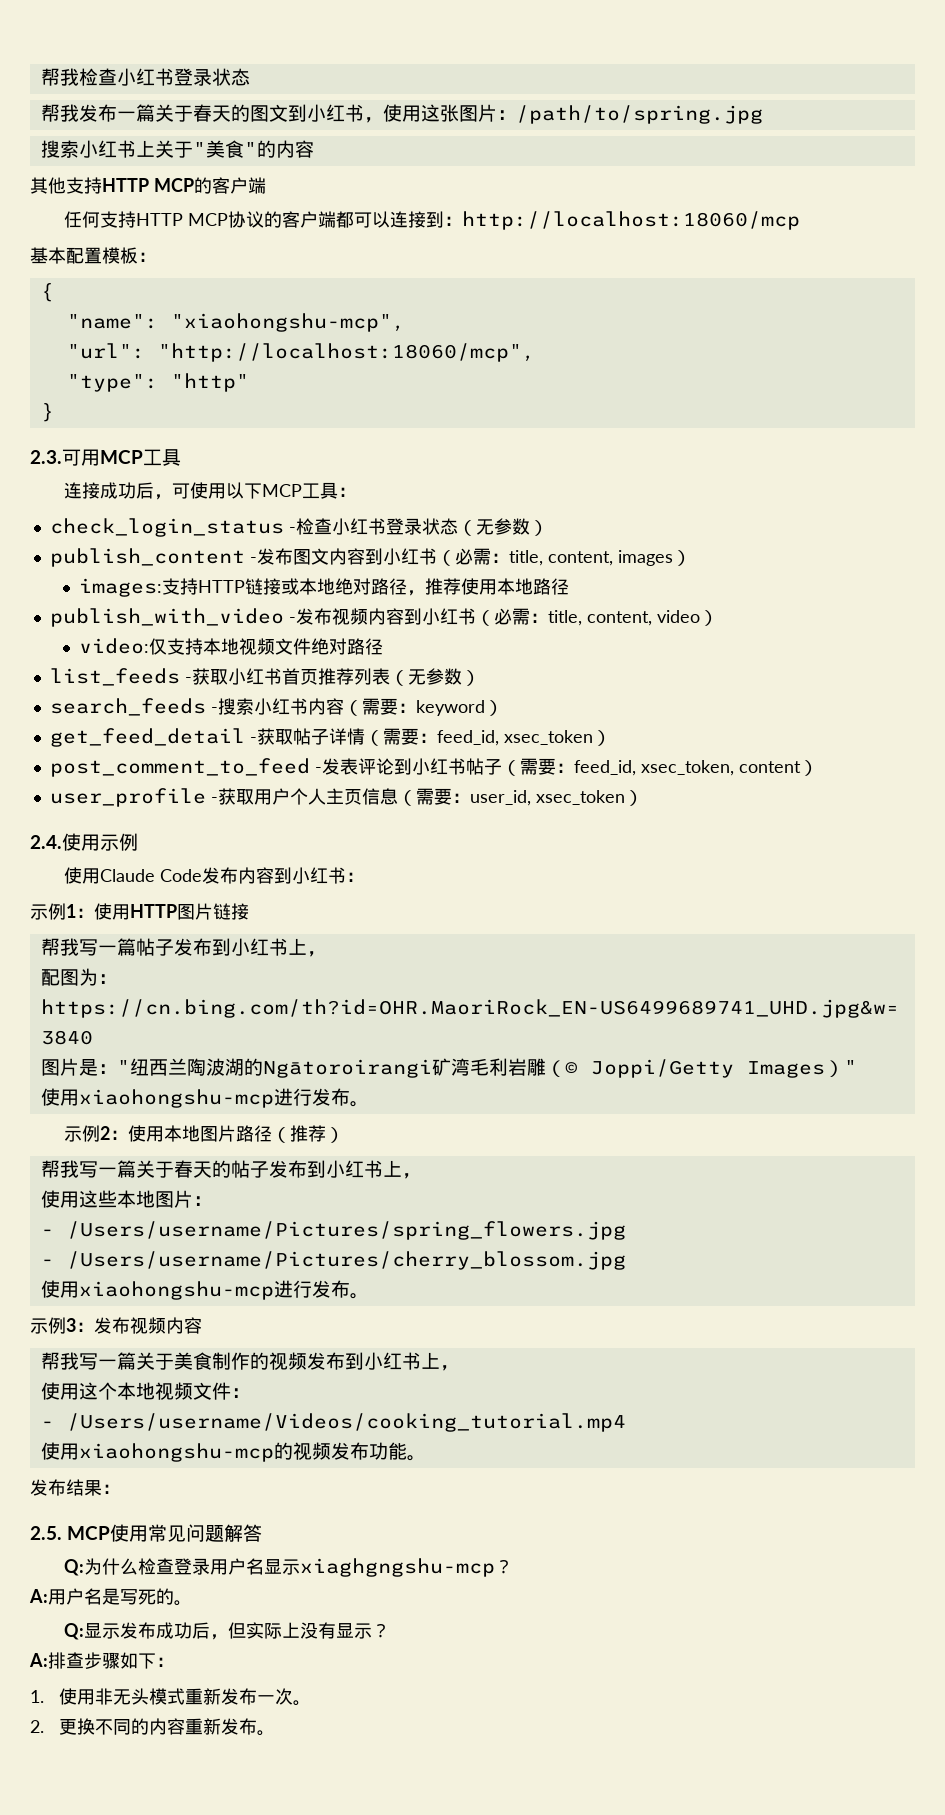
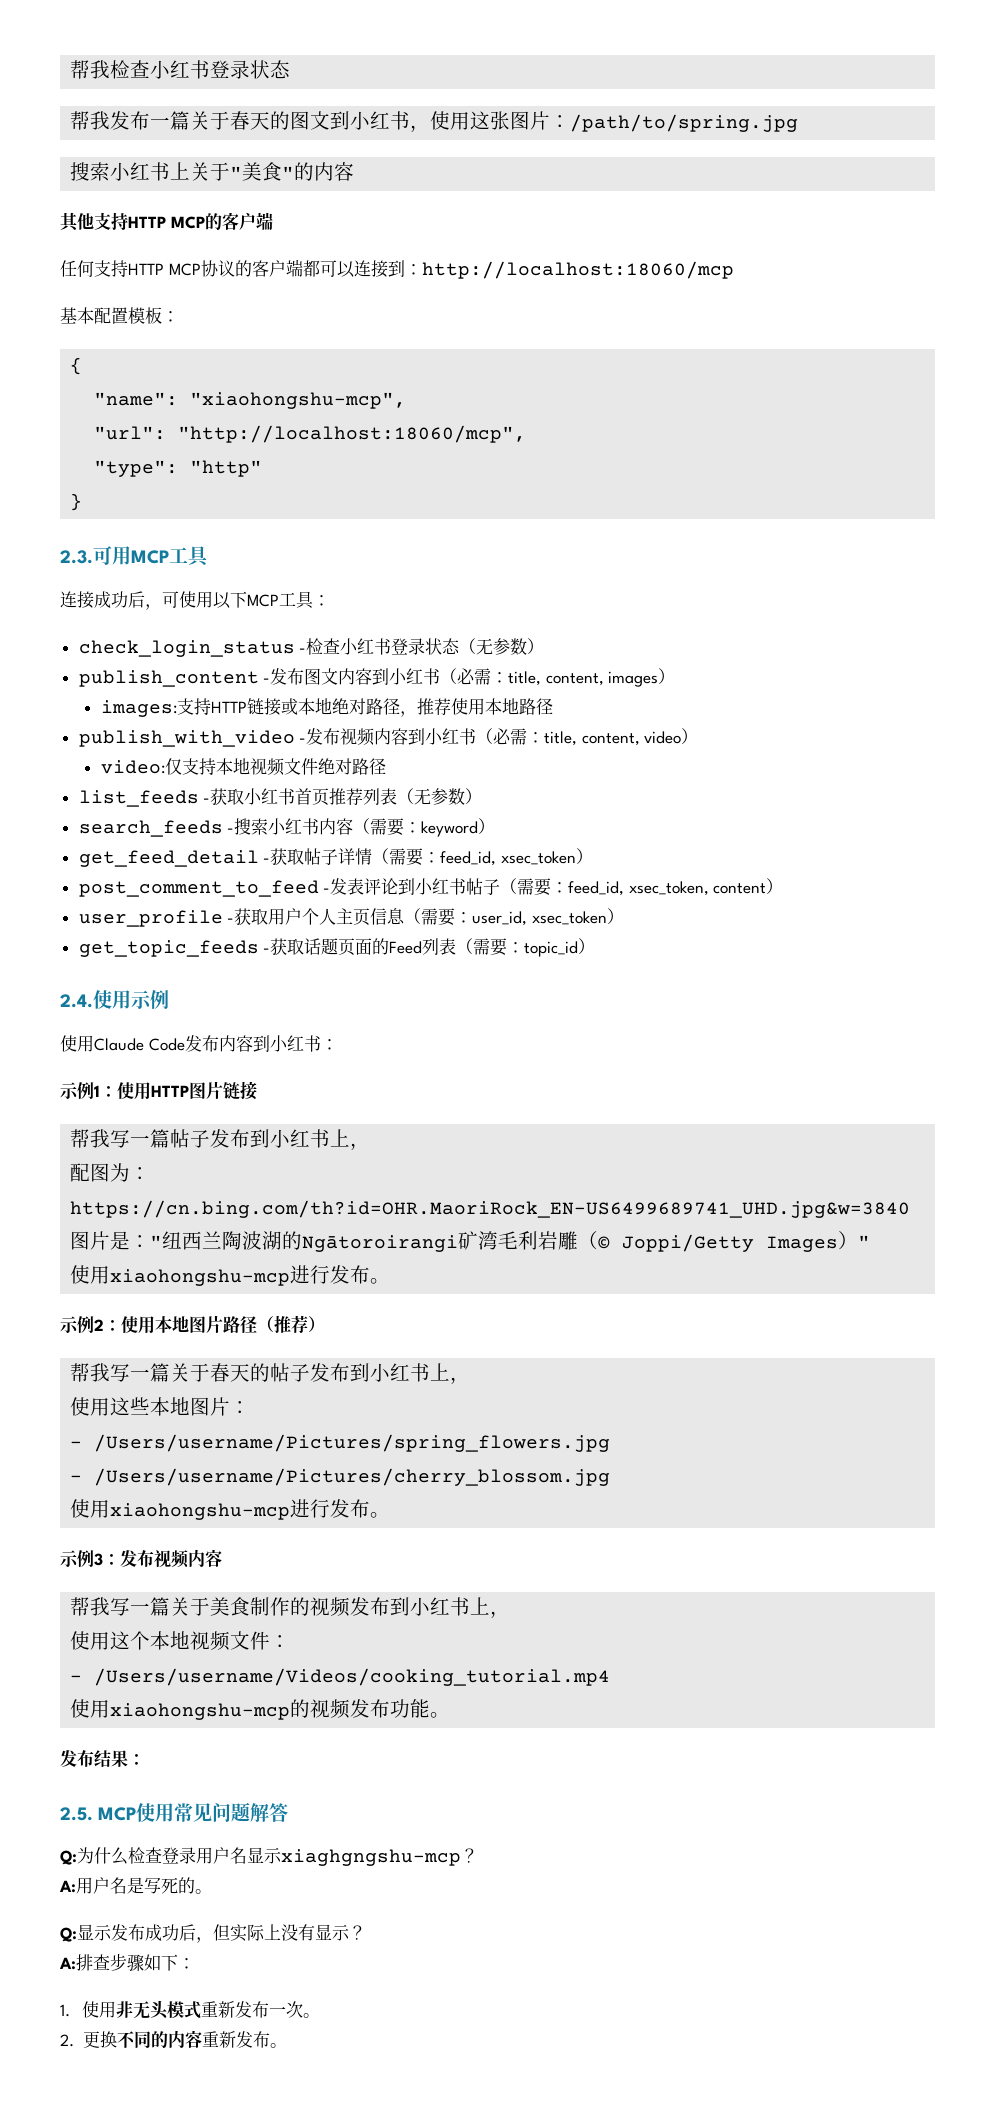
(643, 798) none -> [78,938,596,957] // get_topic_feeds -获取话题页面的Feed列表（需要：topic_id）

